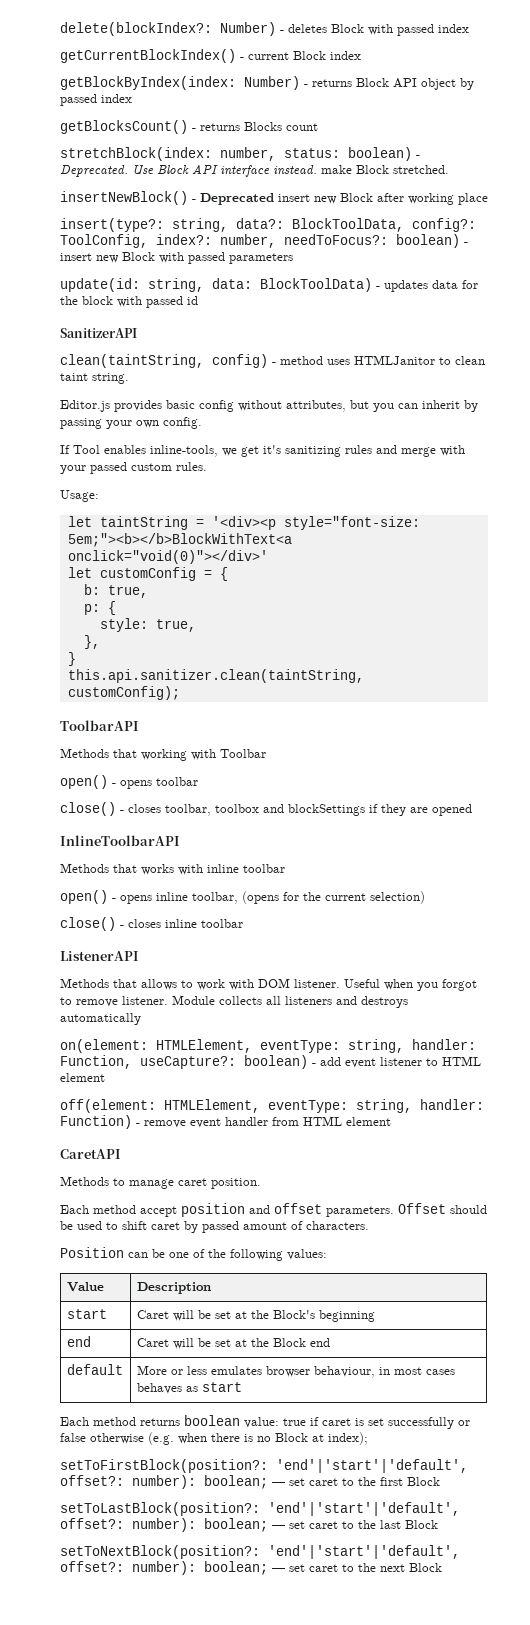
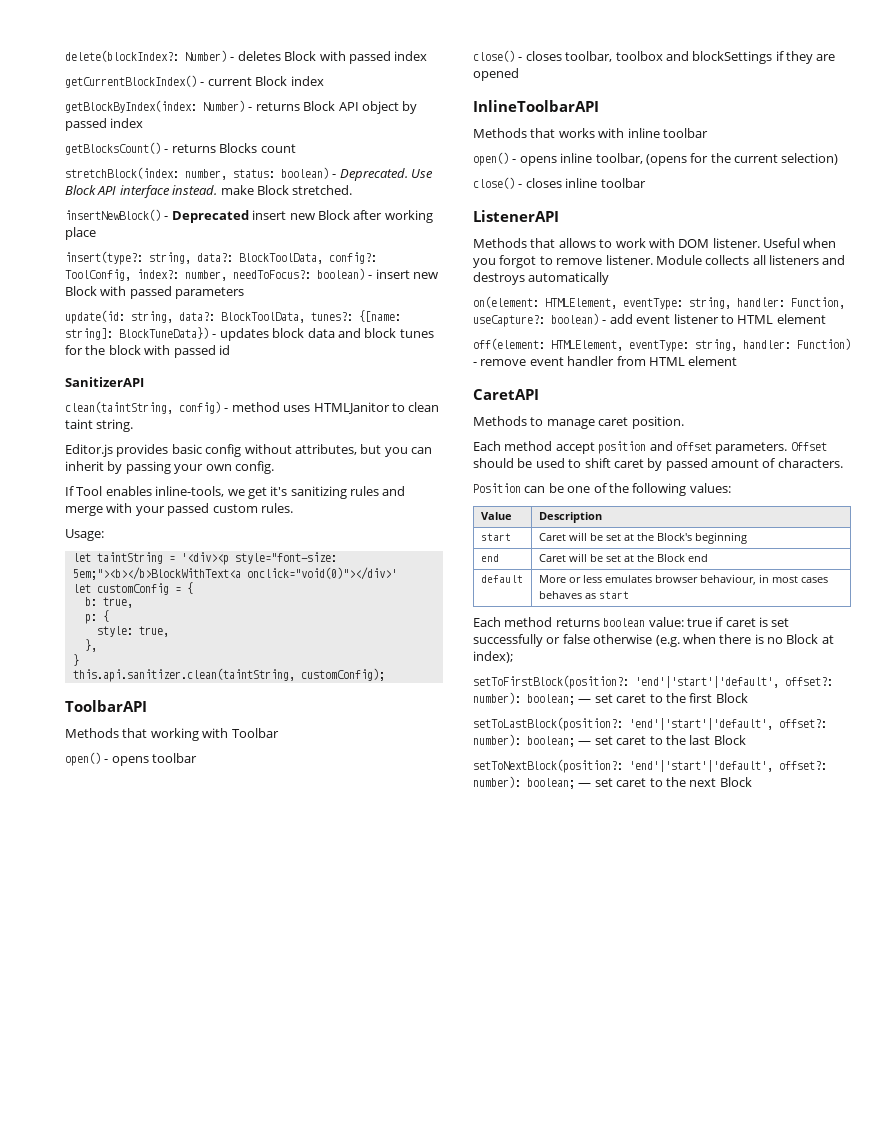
[212,278,458,292] data: BlockToolData) - updates data -> [179,310,401,323] [65,327,434,341] data?: BlockToolData, tunes?: {[name: string]: BlockTuneData}) - updates block data and block tunes

